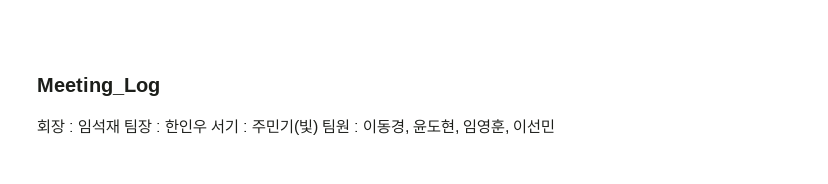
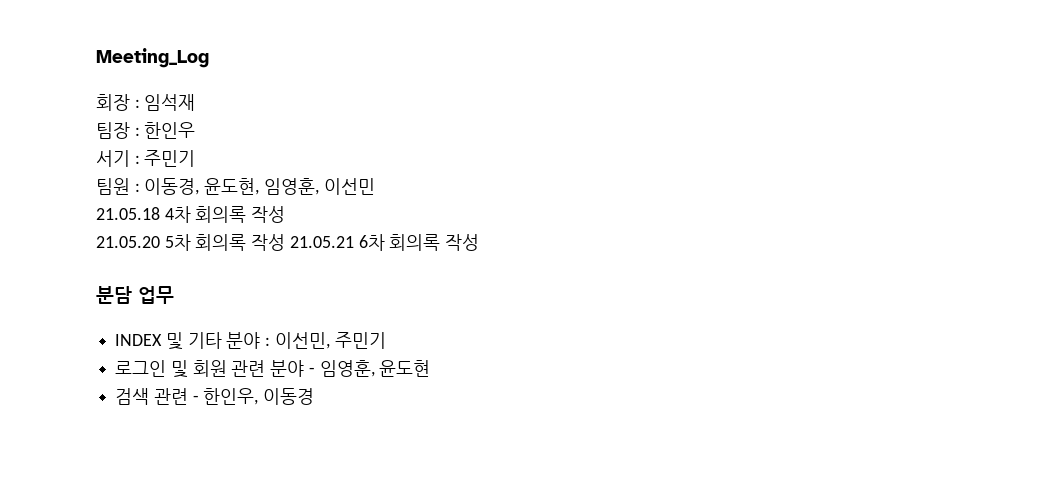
(120, 126) none -> (196, 102) //
(207, 126) none -> (196, 130) //
[251,119,318,135] 주민기(빛) -> [144,150,196,167] 주민기 //
(556, 126) none -> [96,206,286,223] [96,234,480,251] [96,286,174,304] [115,332,386,350] [115,360,431,378] [115,388,315,405] // 21.05.18 4차 회의록 작성 // 21.05.20 5차 회의록 작성 21.05.21 6차 회의록 작성 // 분담 업무 // INDEX 및 기타 분야 : 이선민, 주민기 // 로그인 및 회원 관련 분야 - 임영훈, 윤도현 // 검색 관련 - 한인우, 이동경

